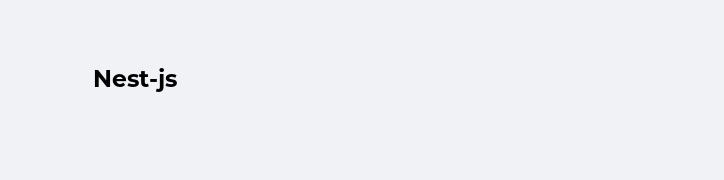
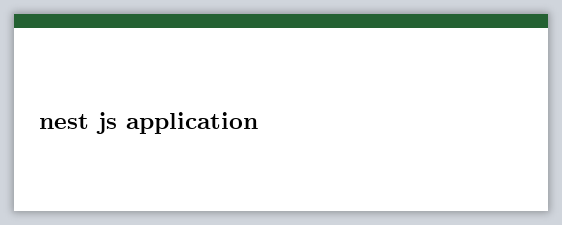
[93,68,177,92] Nest-js -> [39,112,258,134] nest js application

